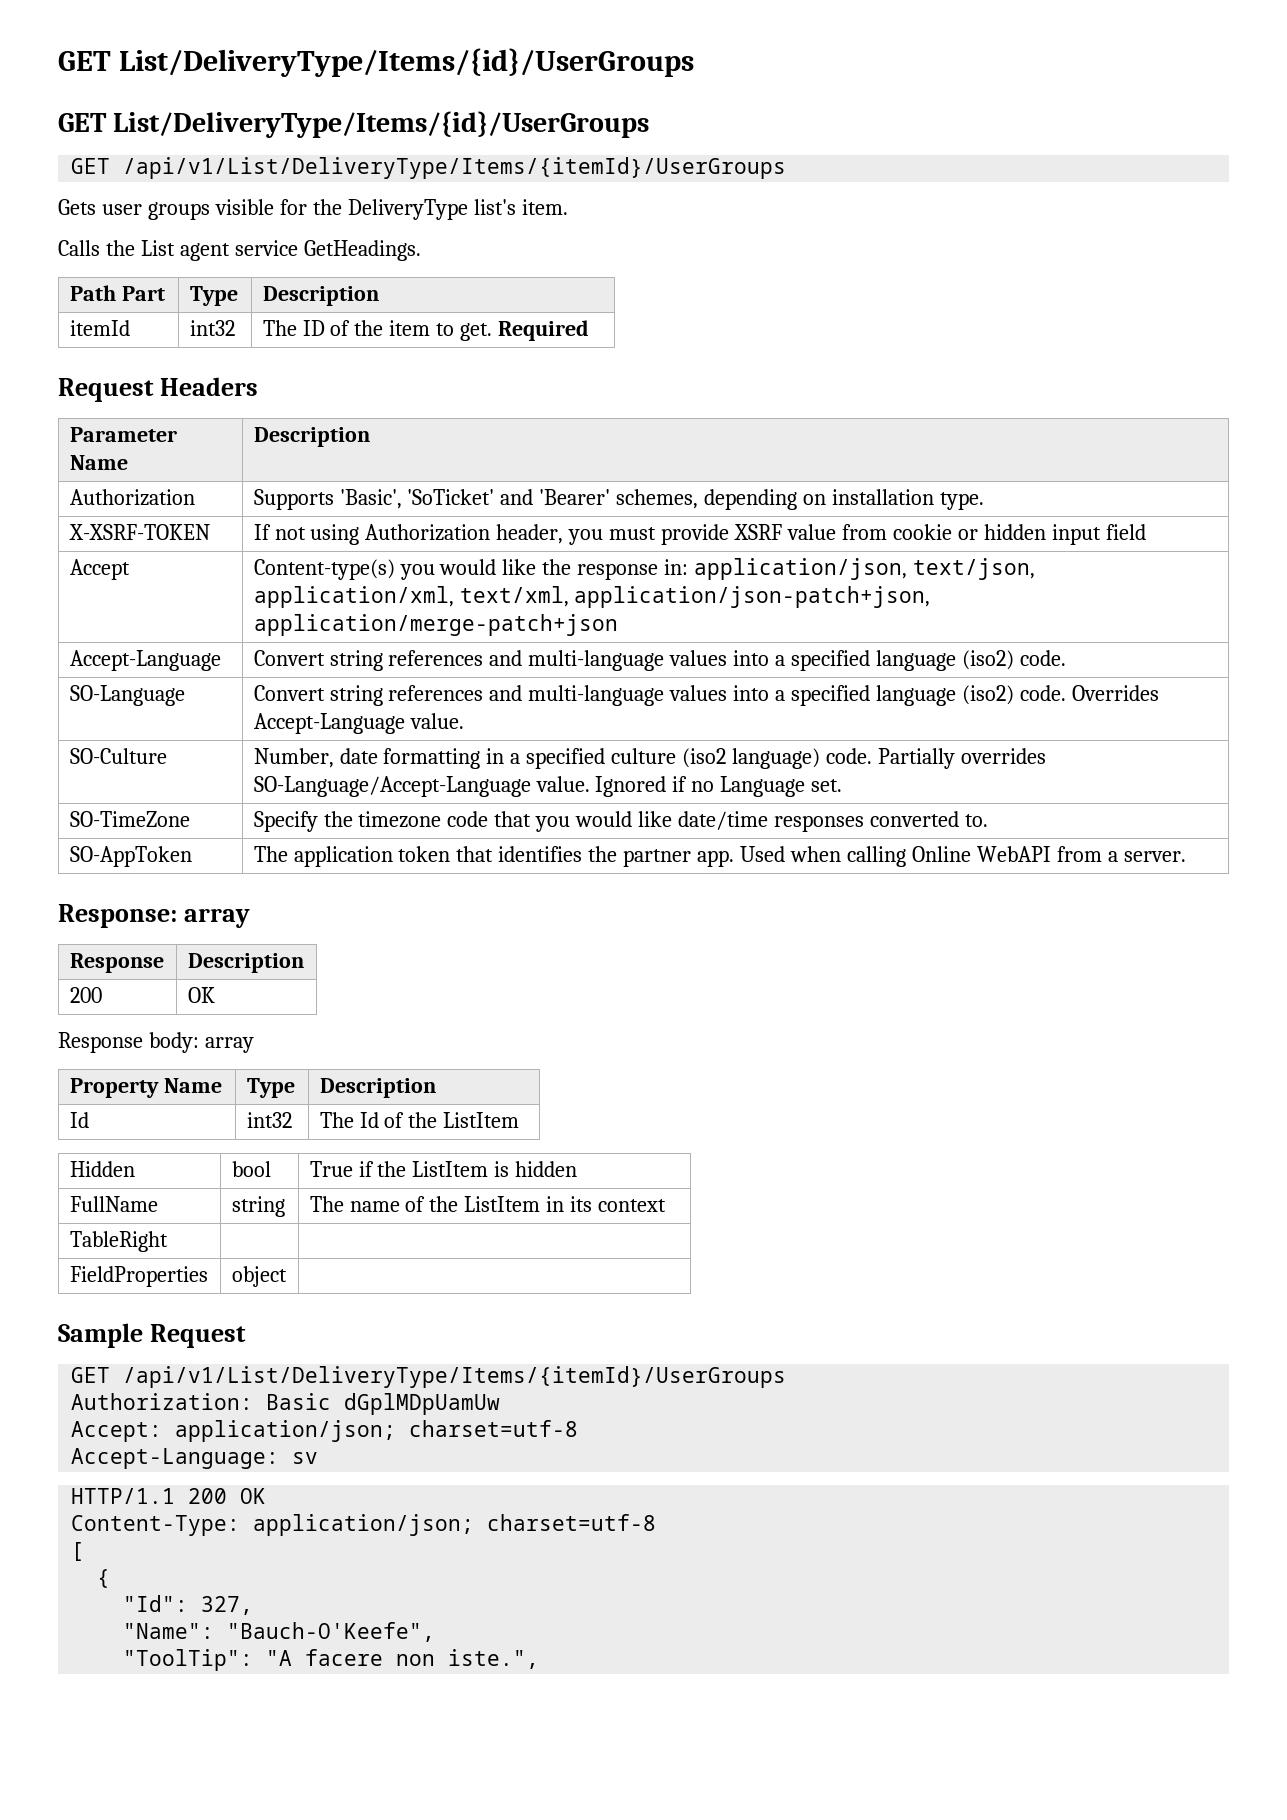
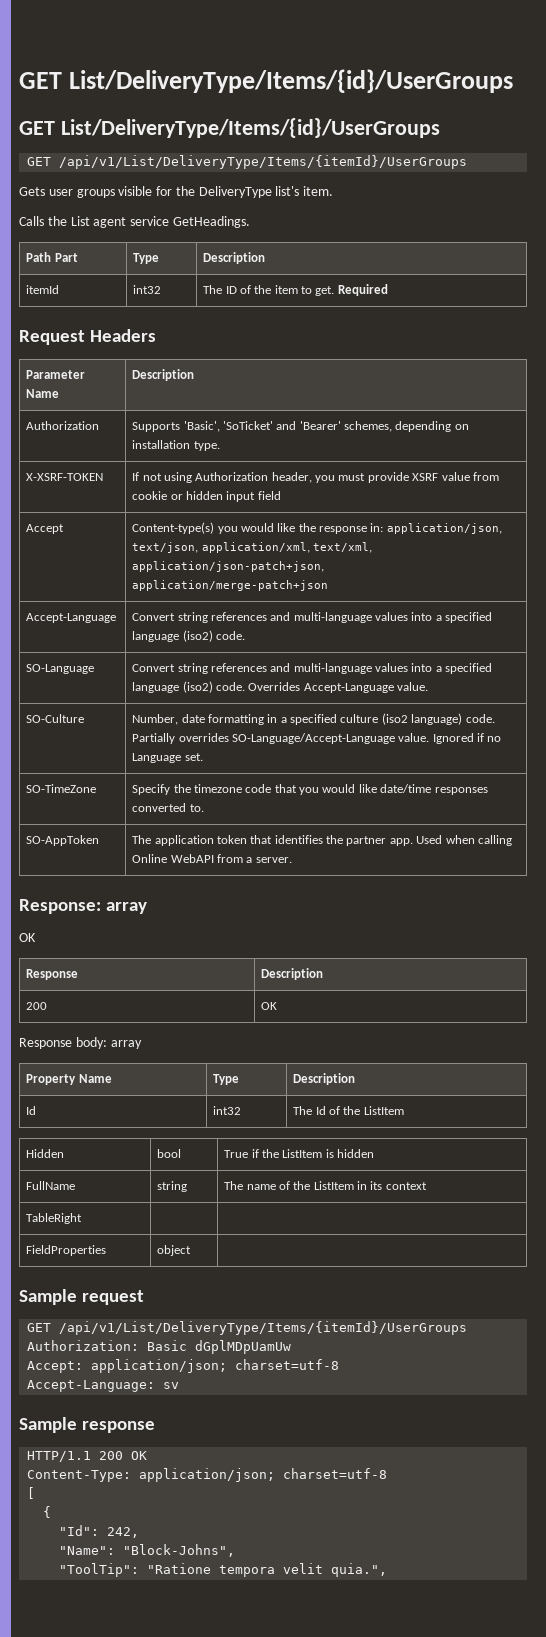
(250, 918) none -> [19,933,36,942] // OK
[149,1324,246,1348] Request -> [82,1290,145,1305] request
(319, 1458) none -> [19,1417,156,1433] // Sample response
[201,1596,254,1615] 327, -> [107,1527,140,1538] 242,
[227,1622,436,1642] "Bauch-O'Keefe", -> [123,1544,236,1557] "Block-Johns",
[266,1649,540,1669] "A facere non iste.", -> [147,1563,388,1577] "Ratione tempora velit quia.",

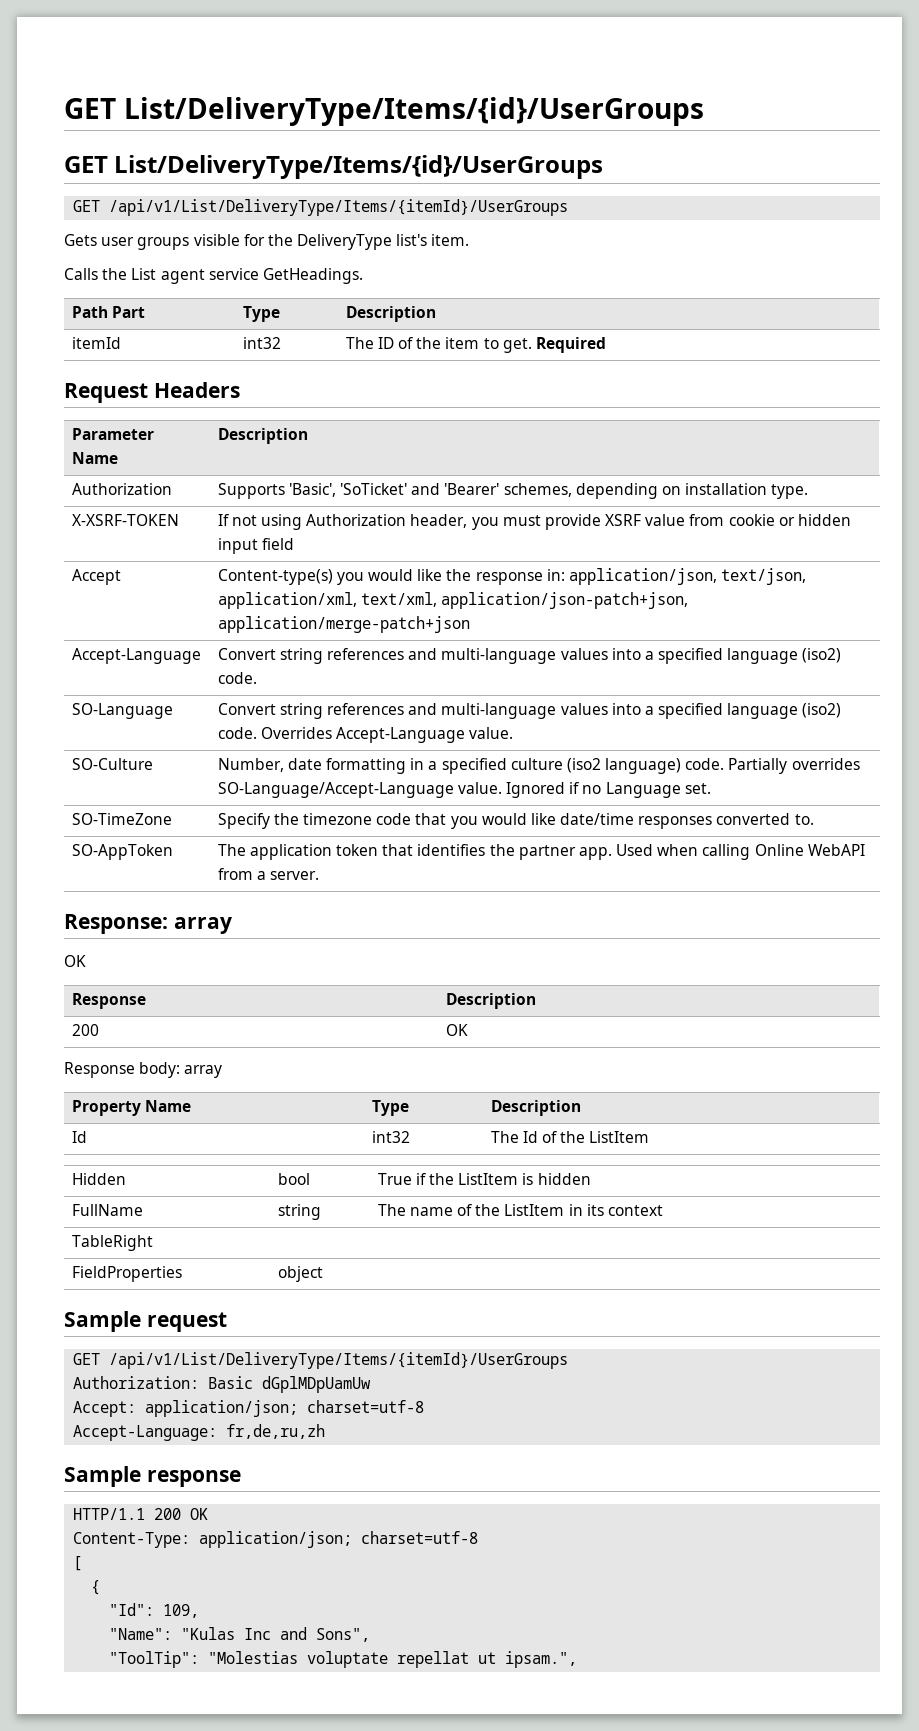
[163,1382,180,1389] sv -> [226,1424,326,1439] fr,de,ru,zh
[107,1527,140,1538] 242, -> [163,1604,200,1618] 109,
[123,1544,236,1557] [59,1563,388,1577] "Block-Johns", // "ToolTip": "Ratione tempora velit quia.", -> [181,1627,371,1642] [109,1651,578,1668] "Kulas Inc and Sons", // "ToolTip": "Molestias voluptate repellat ut ipsam.",

